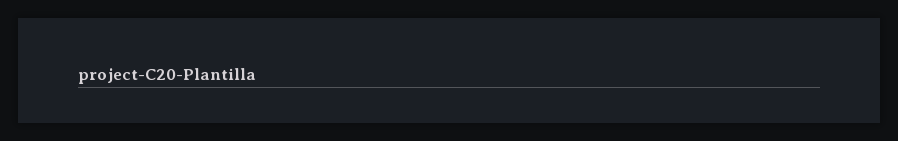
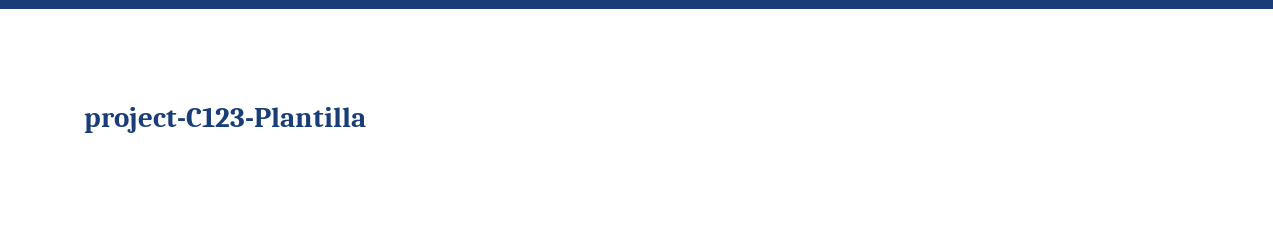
[78,68,256,84] project-C20-Plantilla -> [84,107,366,133] project-C123-Plantilla

